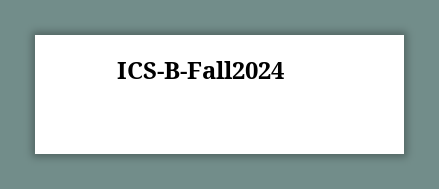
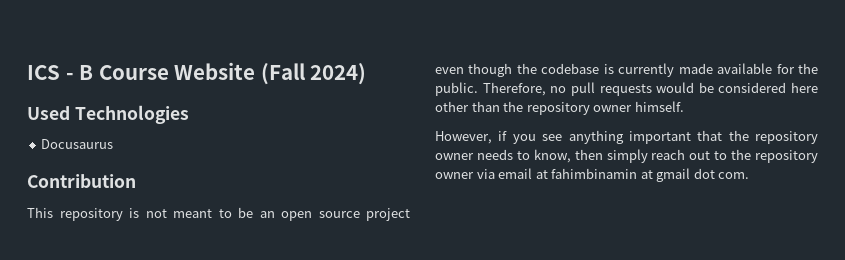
[117,61,284,79] ICS-B-Fall2024 -> [27,62,367,85] [27,105,189,124] [41,139,114,149] [27,174,136,188] [27,207,410,221] [435,63,819,77] [435,82,818,96] [435,101,684,115] [435,130,818,144] [435,149,818,163] [435,168,750,182] ICS - B Course Website (Fall 2024) // Used Technologies // Docusaurus // Contribution // This repository is not meant to be an open source project even though the codebase is currently made available for the public. Therefore, no pull requests would be considered here other than the repository owner himself. // However, if you see anything important that the repository owner needs to know, then simply reach out to the repository owner via email at fahimbinamin at gmail dot com.

